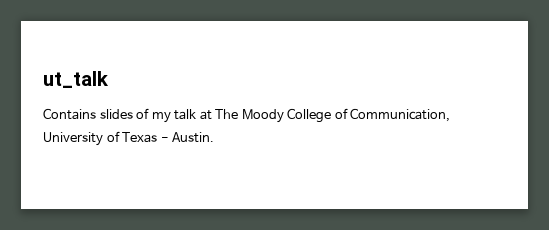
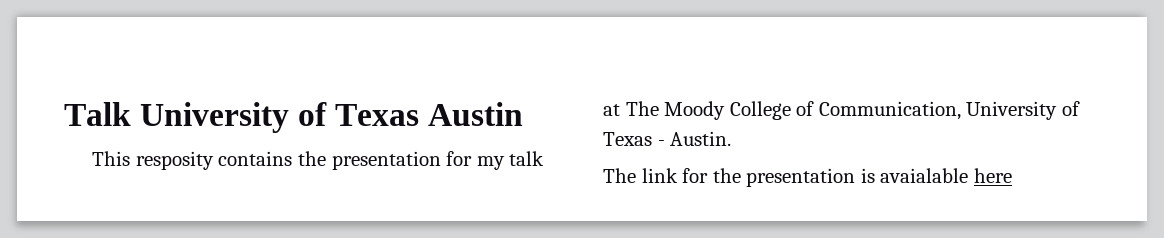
[43,71,109,88] [43,108,150,120] ut_talk // Contains slides of -> [64,102,524,133] [92,151,473,170] Talk University of Texas Austin // This resposity contains the presentation for
(215, 137) none -> [603,168,1012,187] // The link for the presentation is avaialable here

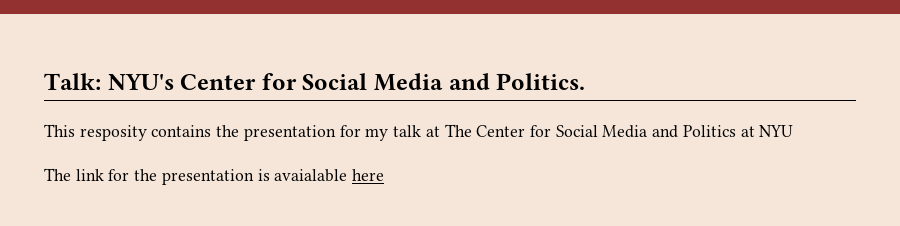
[64,102,524,133] Talk University of Texas Austin -> [44,73,586,91] Talk: NYU's Center for Social Media and Politics.
[664,101,1080,120] [603,131,732,146] Moody College of Communication, University of Texas - Austin. -> [476,125,794,138] Center for Social Media and Politics at NYU

